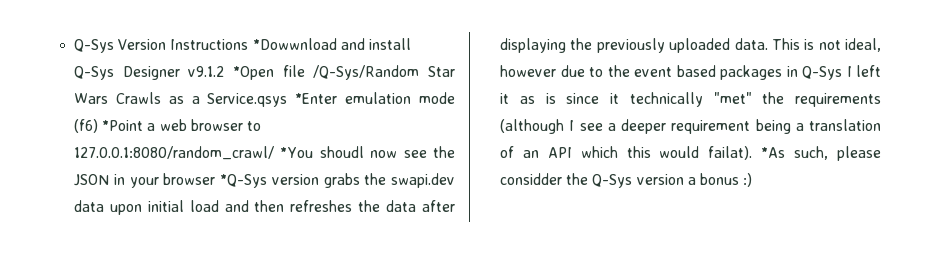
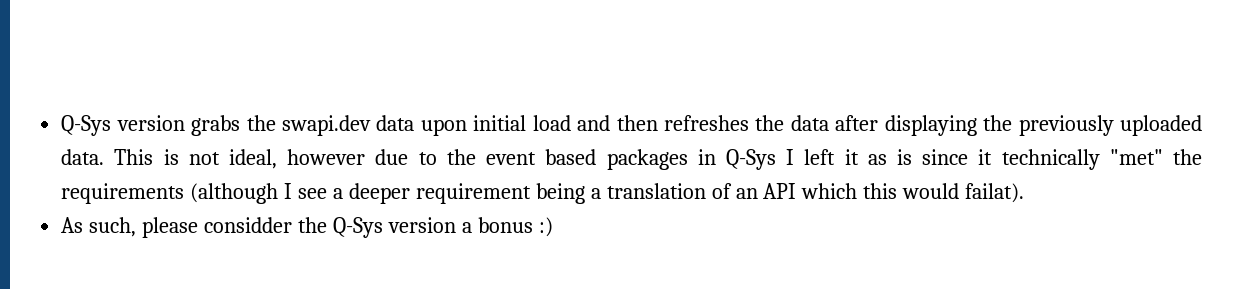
[74,38,411,53] [74,65,455,80] [74,92,455,107] [74,119,261,133] [74,146,455,160] [74,173,268,188] Q-Sys Version Instructions *Dowwnload and install Q-Sys Designer v9.1.2 *Open file /Q-Sys/Random Star Wars Crawls as a Service.qsys *Enter emulation mode (f6) *Point a web browser to 127.0.0.1:8080/random_crawl/ *You shoudl now see the JSON in your browser *Q-Sys -> [61,115,112,136] Q-Sys
[761,147,786,158] *As -> [61,217,84,233] // As

